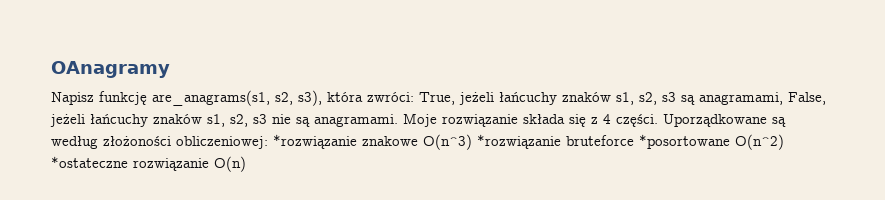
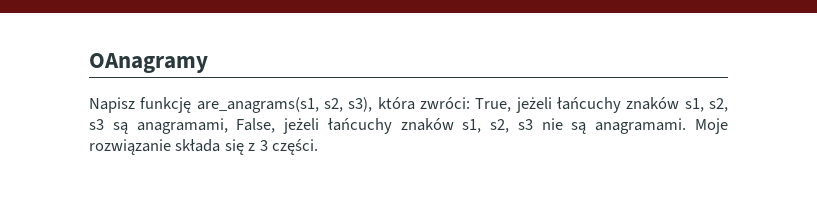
[603,114,786,127] [51,134,784,150] [51,156,246,172] 4 części. Uporządkowane są według złożoności obliczeniowej: *rozwiązanie znakowe O(n^3) *rozwiązanie bruteforce *posortowane O(n^2) *ostateczne rozwiązanie O(n) -> [259,139,319,155] 3 części.

